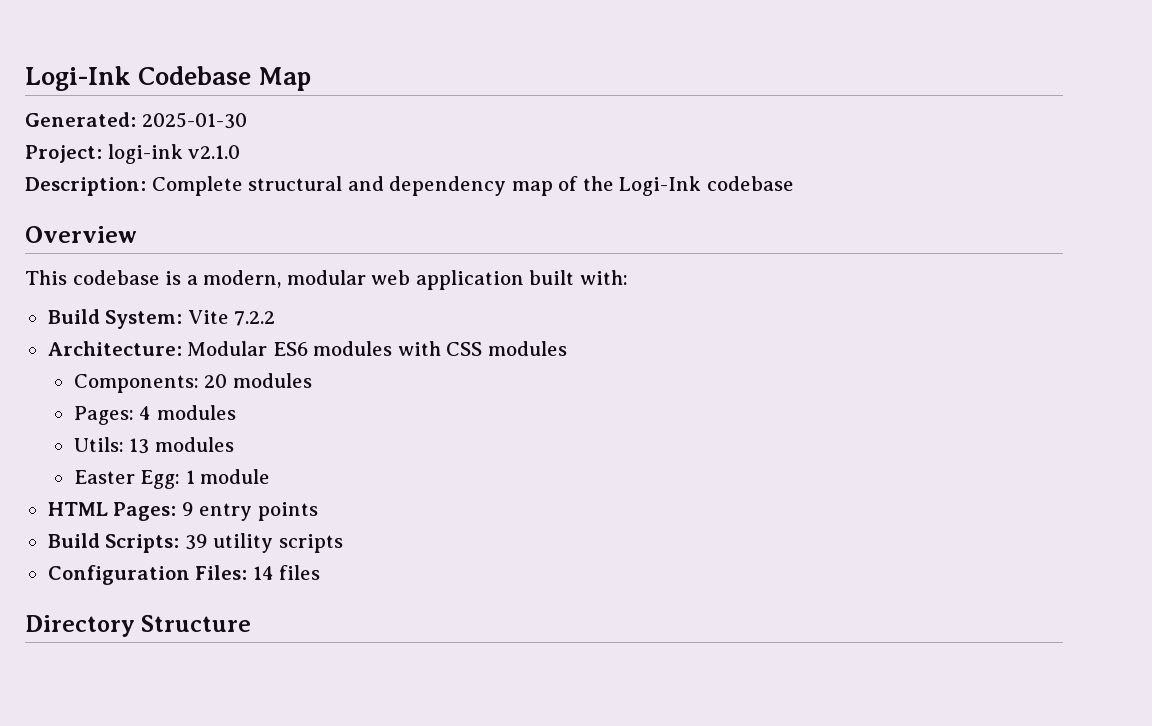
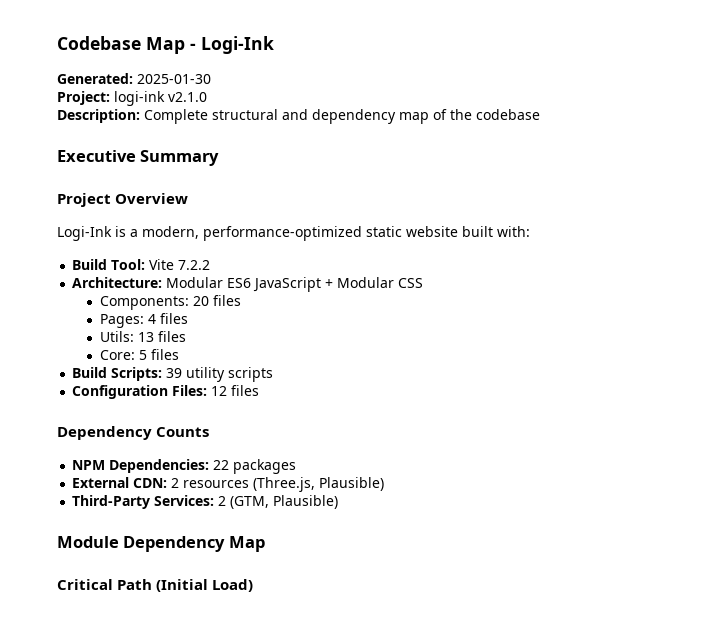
[25,66,131,91] Logi-Ink -> (57, 43) none
(312, 79) none -> [190,36,274,54] - Logi-Ink
[619,176,702,196] Logi-Ink -> (472, 114) none
(794, 183) none -> [57,150,220,166] [57,193,111,207] Executive Summary // Project
[25,270,160,285] This codebase -> [57,226,112,241] Logi-Ink
[286,270,524,290] modular web application -> [203,226,458,241] performance-optimized static website
[105,310,183,329] System: -> [111,259,146,270] Tool:
[313,341,441,356] modules with -> [253,277,395,292] JavaScript + Modular
[487,341,567,356] modules -> (424, 283) none
[232,373,312,388] modules -> [212,295,241,306] files
[156,405,236,420] modules -> [159,313,188,324] files
[154,437,234,452] [73,469,271,489] [47,502,318,521] modules // Easter Egg: 1 module // HTML Pages: 9 entry points -> [157,331,186,342] [99,349,179,360] files // Core: 5 files
[252,565,321,580] [25,615,252,637] 14 files // Directory Structure -> [211,385,260,396] [57,426,210,440] [72,459,297,474] [72,477,385,492] [72,495,339,509] [57,536,265,552] [57,579,254,592] 12 files // Dependency Counts // NPM Dependencies: 22 packages // External CDN: 2 resources (Three.js, Plausible) // Third-Party Services: 2 (GTM, Plausible) // Module Dependency Map // Critical Path (Initial Load)

